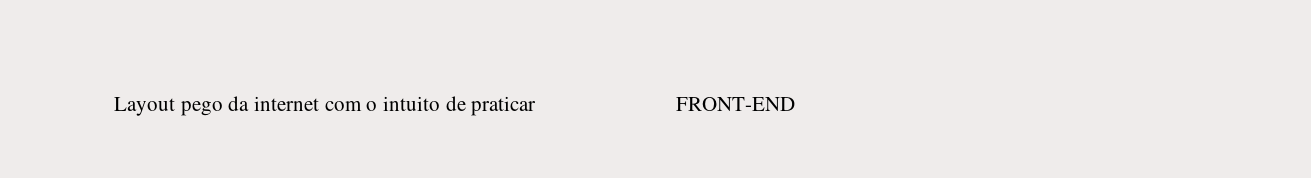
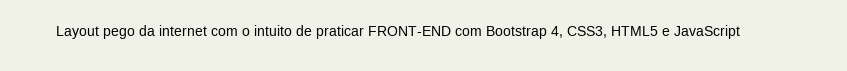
(795, 104) none -> [455,25,740,39] com Bootstrap 4, CSS3, HTML5 e JavaScript

